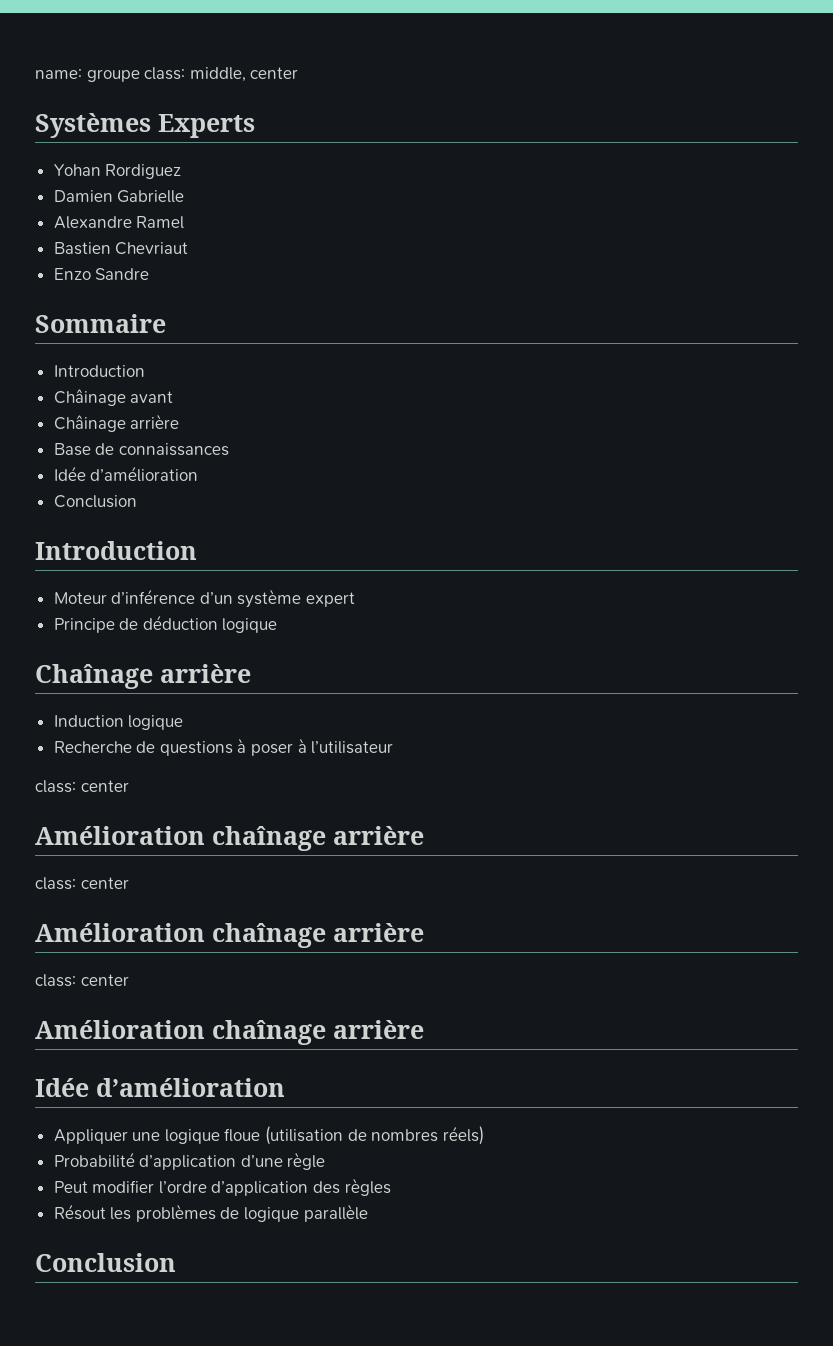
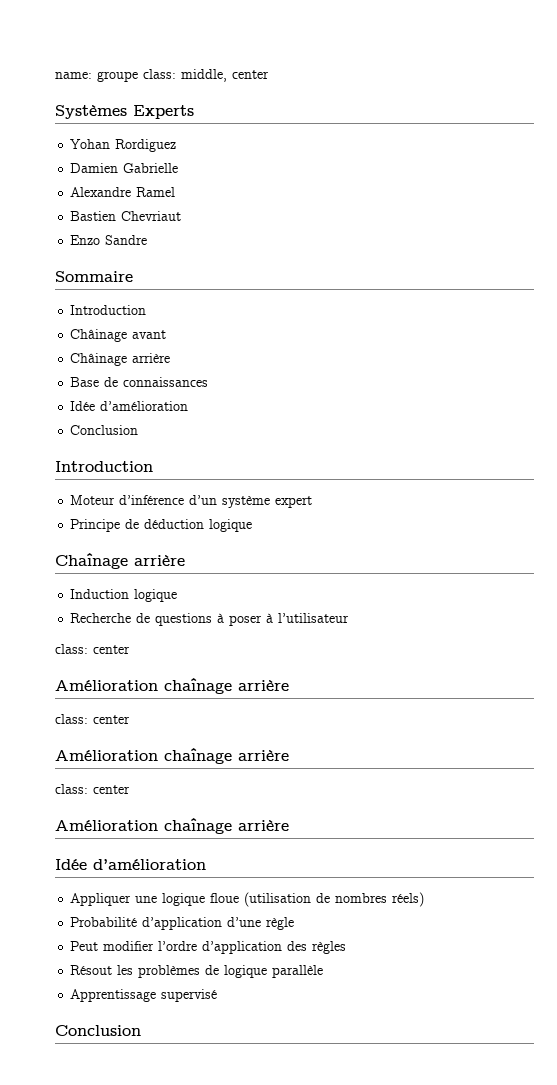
(368, 1213) none -> [70,989,218,1002] // Apprentissage supervisé

